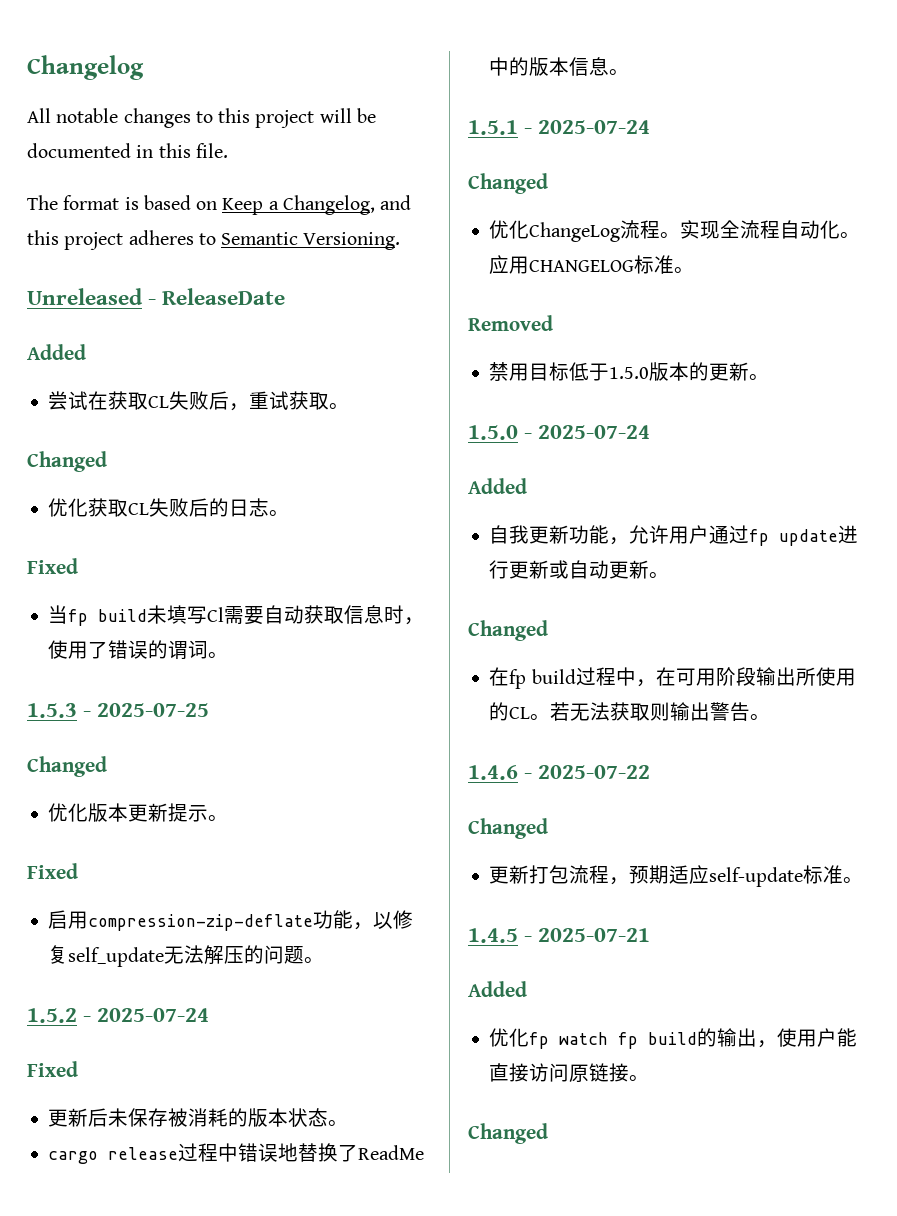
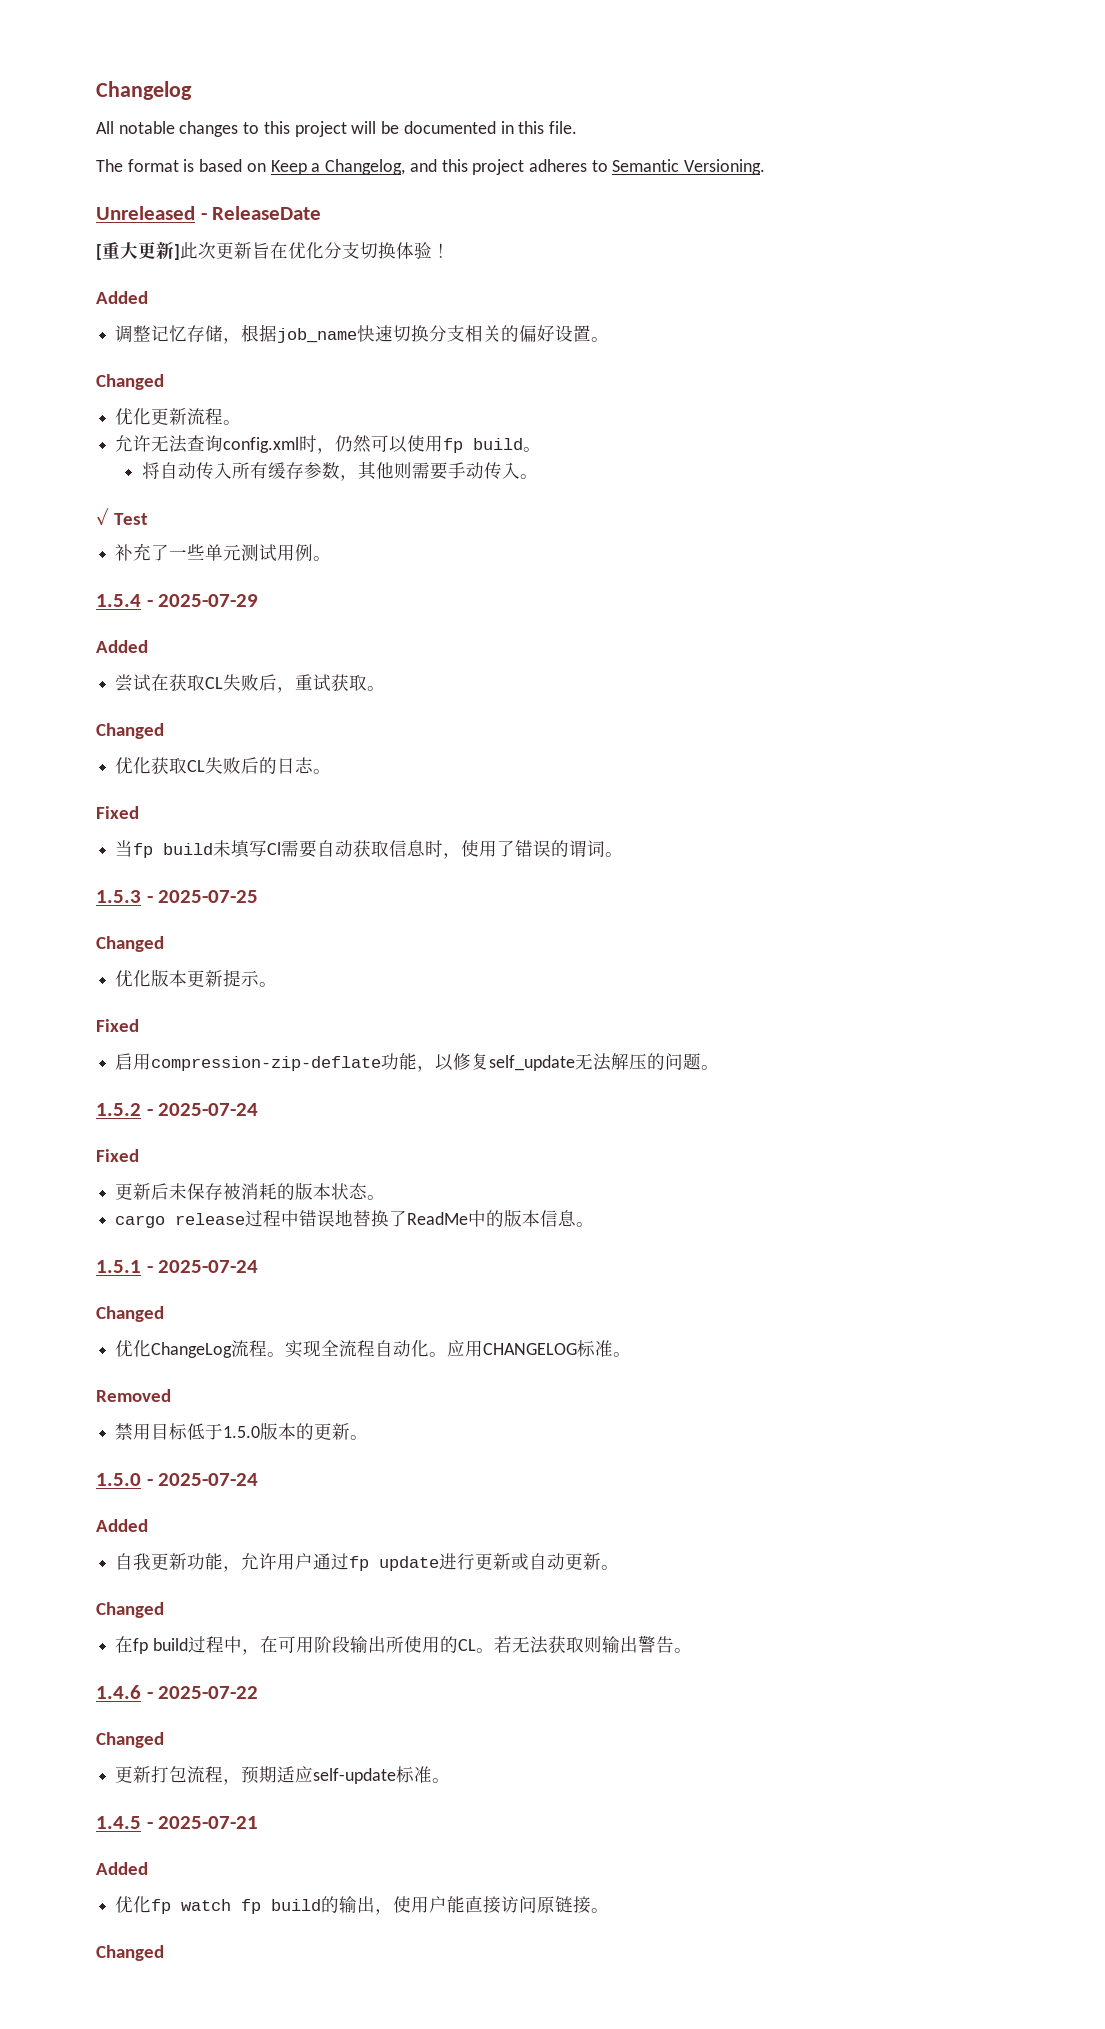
(286, 296) none -> [96,242,450,260] [96,291,148,304] [115,324,610,344] [96,374,164,390] [115,408,242,425] [115,435,542,454] [141,461,538,481] [96,507,149,525] [115,543,332,562] [96,594,259,607] // [重大更新]此次更新旨在优化分支切换体验！ // Added // 调整记忆存储，根据job_name快速切换分支相关的偏好设置。 // Changed // 优化更新流程。 // 允许无法查询config.xml时，仍然可以使用fp build。 // 将自动传入所有缓存参数，其他则需要手动传入。 // ✓ Test // 补充了一些单元测试用例。 // 1.5.4 - 2025-07-29

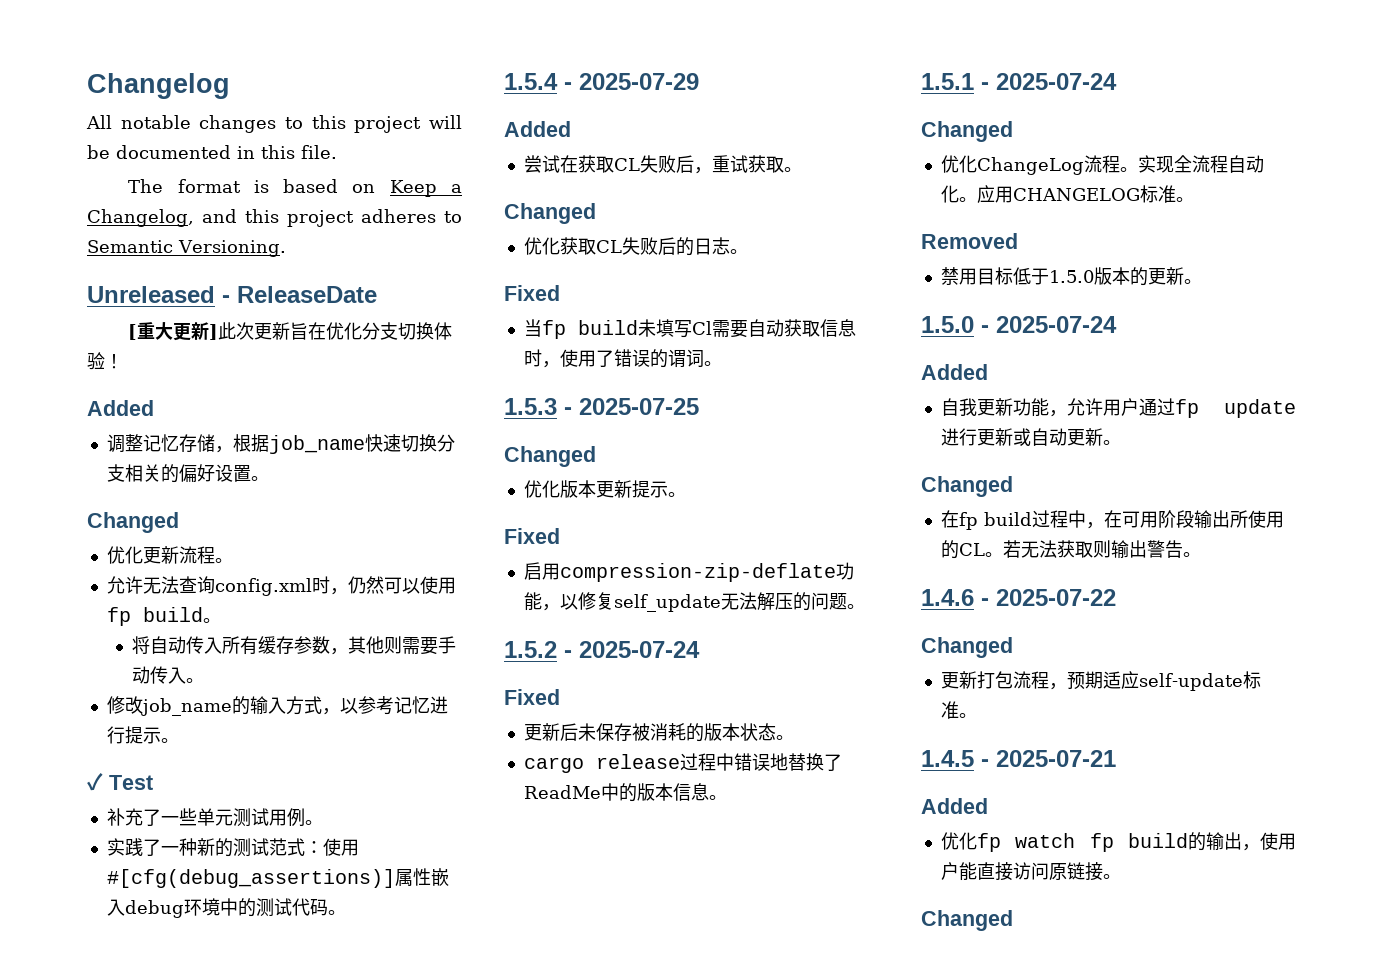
(538, 476) none -> [106,696,448,716] [106,726,179,744] // 修改job_name的输入方式，以参考记忆进行提示。
(332, 558) none -> [106,838,359,857] [106,868,449,888] [106,898,346,918] // 实践了一种新的测试范式：使用#[cfg(debug_assertions)]属性嵌入debug环境中的测试代码。

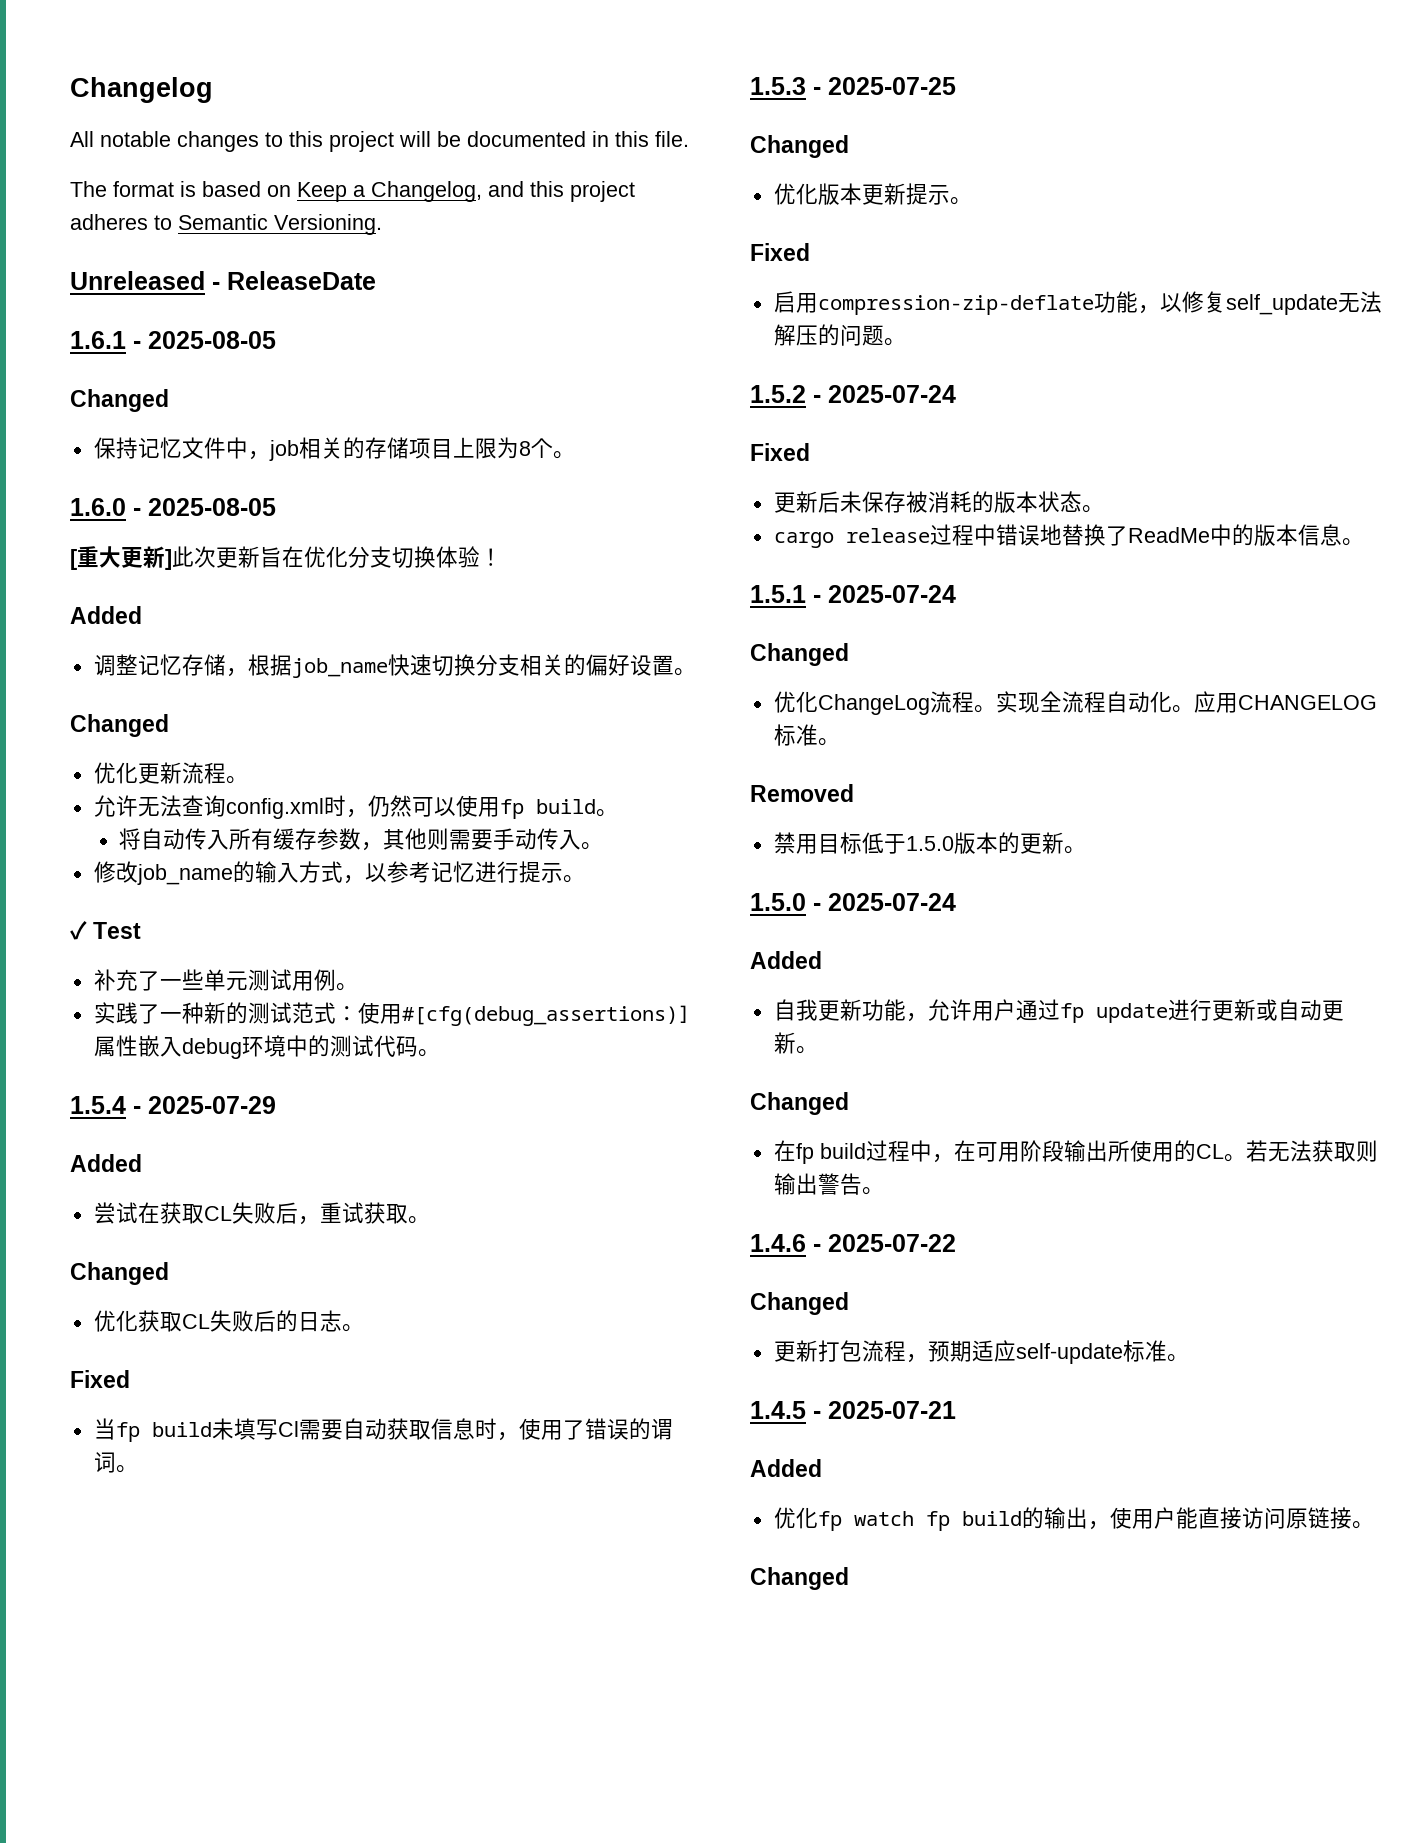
(377, 294) none -> [70,331,276,349] [70,389,169,412] [93,437,575,461] [70,498,276,516] // 1.6.1 - 2025-08-05 // Changed // 保持记忆文件中，job相关的存储项目上限为8个。 // 1.6.0 - 2025-08-05

